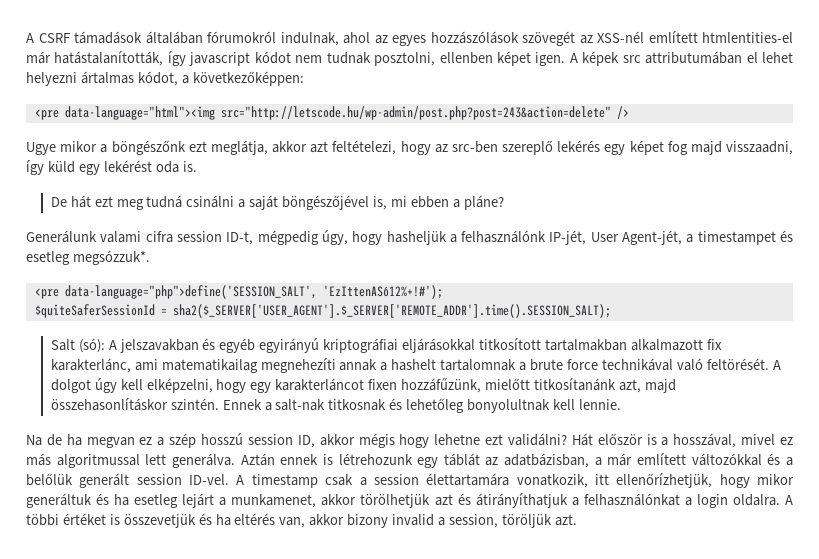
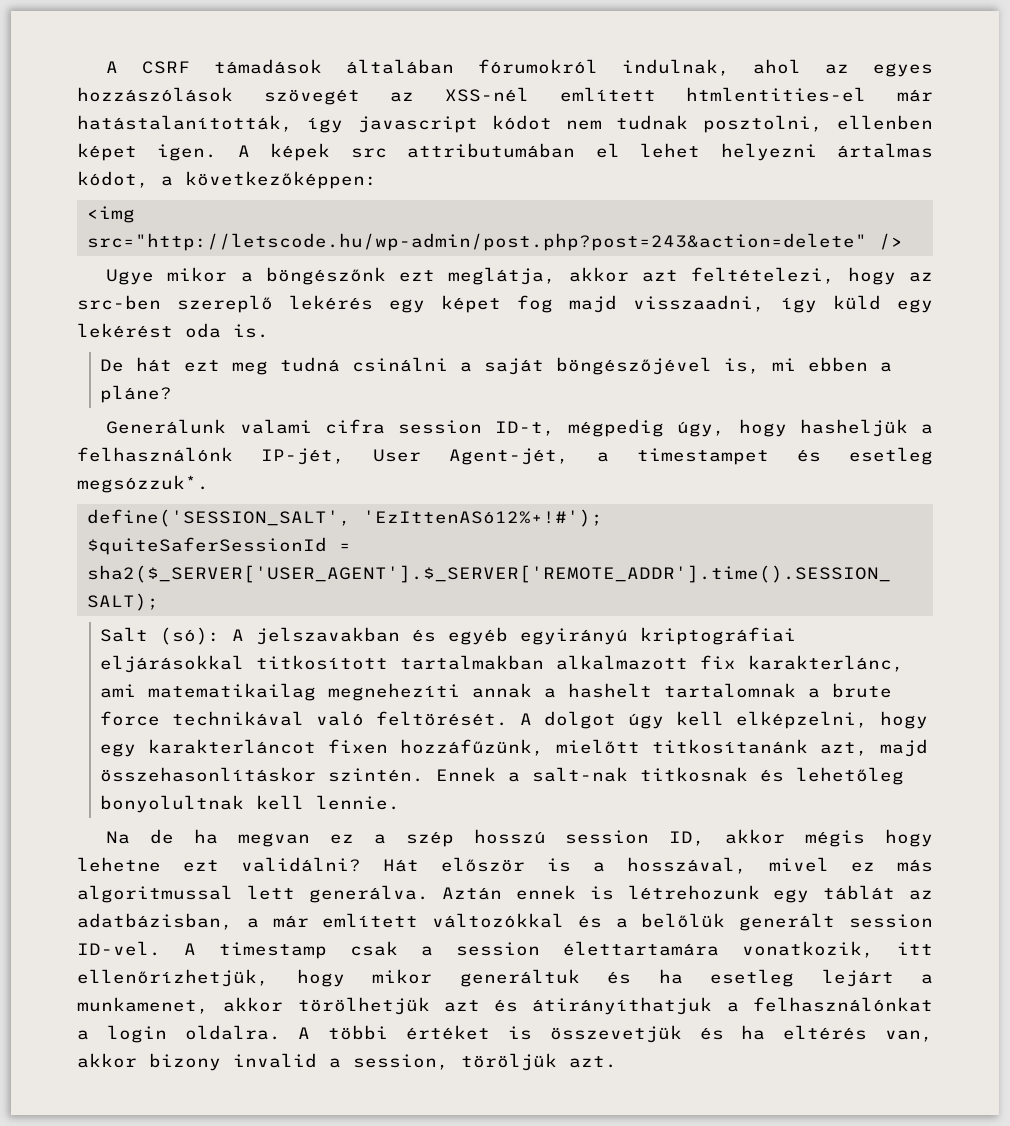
[34,106,215,120] <pre data-language="html"><img -> [86,206,135,223] <img
[34,285,317,299] <pre data-language="php">define('SESSION_SALT', -> [86,509,351,527] define('SESSION_SALT',

